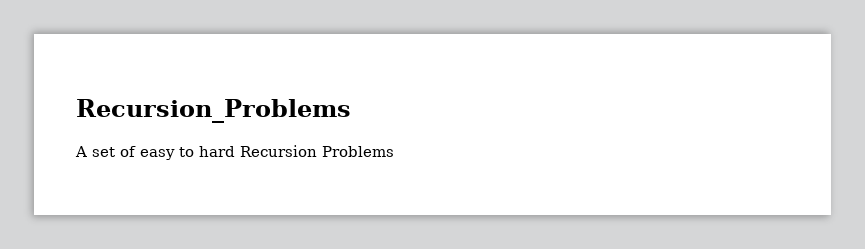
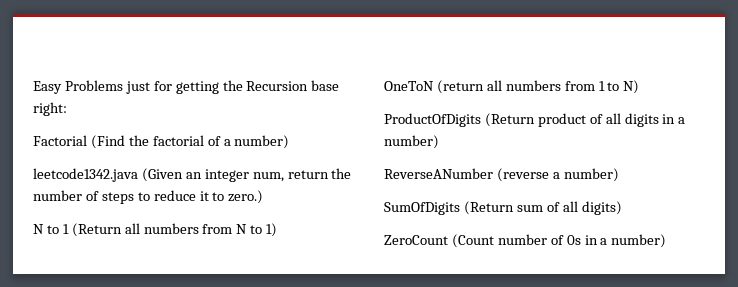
[76,99,351,123] [75,145,394,160] Recursion_Problems // A set of easy to hard Recursion Problems -> [33,80,340,94] [33,102,67,116] [33,135,290,149] [33,168,352,182] [33,190,264,204] [33,223,278,237] [384,80,640,94] [384,113,686,127] [384,135,439,149] [384,168,619,182] [384,201,622,215] [384,234,667,248] Easy Problems just for getting the Recursion base right: // Factorial (Find the factorial of a number) // leetcode1342.java (Given an integer num, return the number of steps to reduce it to zero.) // N to 1 (Return all numbers from N to 1) // OneToN (return all numbers from 1 to N) // ProductOfDigits (Return product of all digits in a number) // ReverseANumber (reverse a number) // SumOfDigits (Return sum of all digits) // ZeroCount (Count number of 0s in a number)

